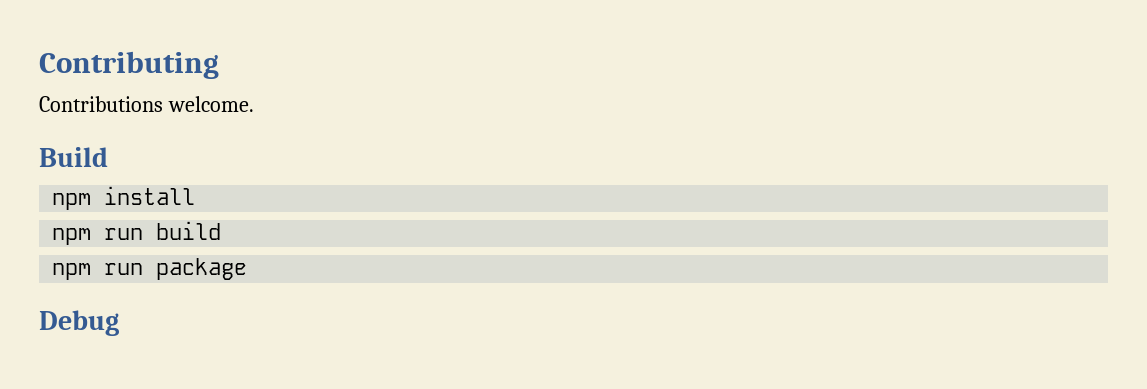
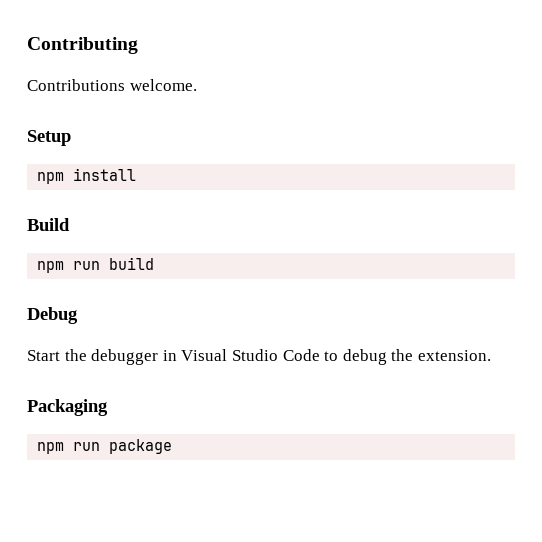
[39,147,108,167] Build -> [27,130,71,146] Setup
(196, 195) none -> [27,218,70,231] // Build
(222, 230) none -> [27,307,78,324] [27,349,491,365] [27,399,108,416] // Debug // Start the debugger in Visual Studio Code to debug the extension. // Packaging
[39,310,119,336] // Debug -> (173, 446) none

